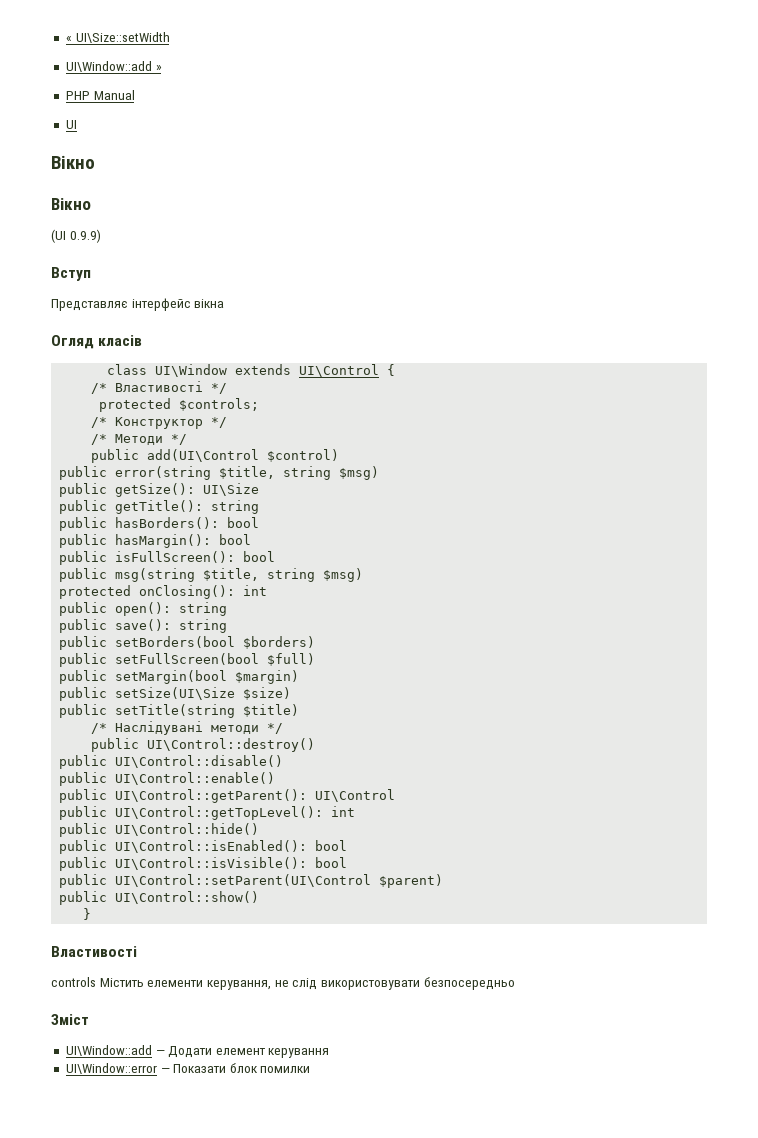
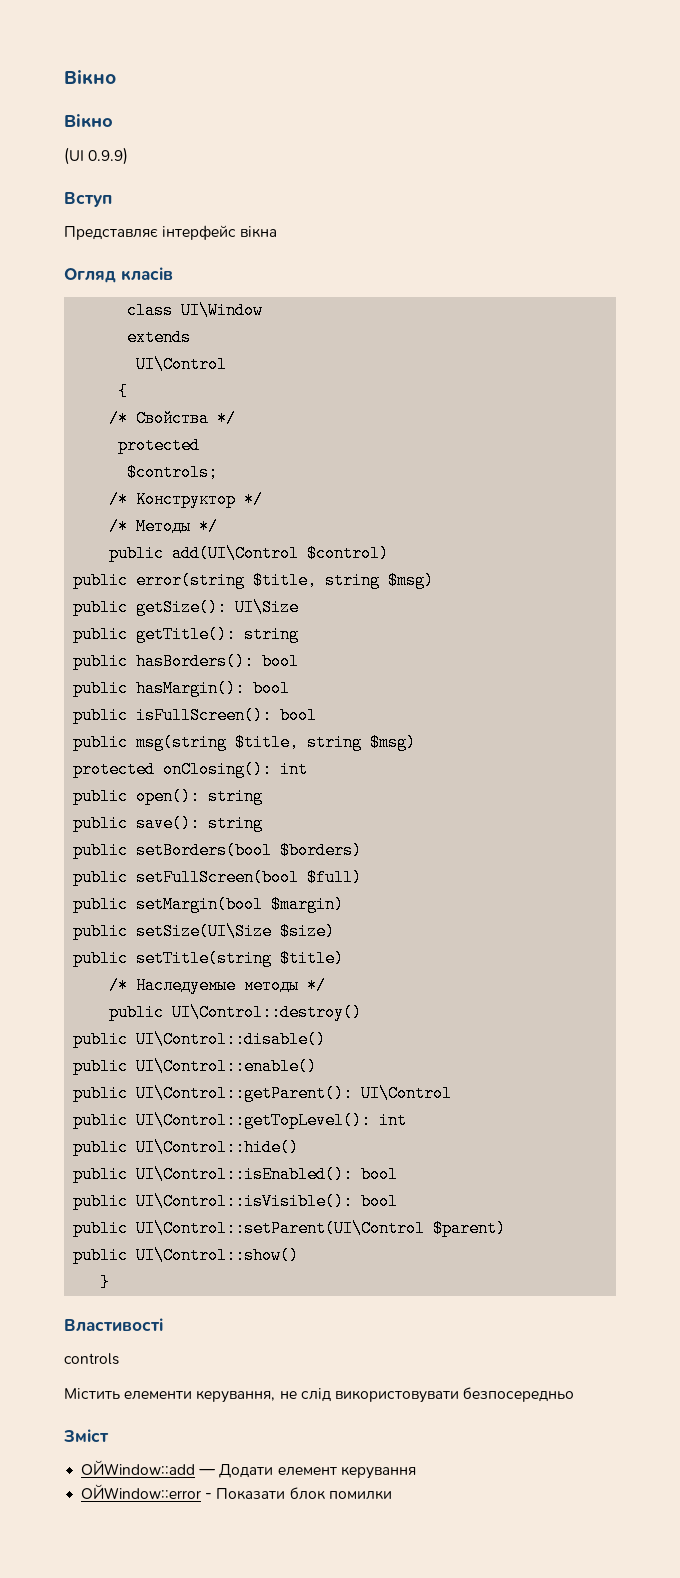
[65,32,170,43] [65,61,162,72] [65,90,135,100] [65,120,77,129] « UI\Size::setWidth // UI\Window::add » // PHP Manual // UI // -> (64, 77) none
(228, 370) none -> (264, 310) //
[299,364,380,377] UI\Control -> [136,356,228,373] // UI\Control //
[115,381,204,392] Властивості -> [136,411,209,427] Свойства
(172, 405) none -> (201, 445) //
[115,434,164,445] Методи -> [136,519,191,535] Методы
[115,721,260,735] Наслідувані методи -> [136,978,299,994] Наследуемые методы
(96, 982) none -> (119, 1359) //
[65,1045,152,1056] UI\Window::add -> [81,1460,196,1475] ОЙWindow::add
[65,1063,170,1074] UI\Window::error — -> [81,1484,213,1499] ОЙWindow::error -

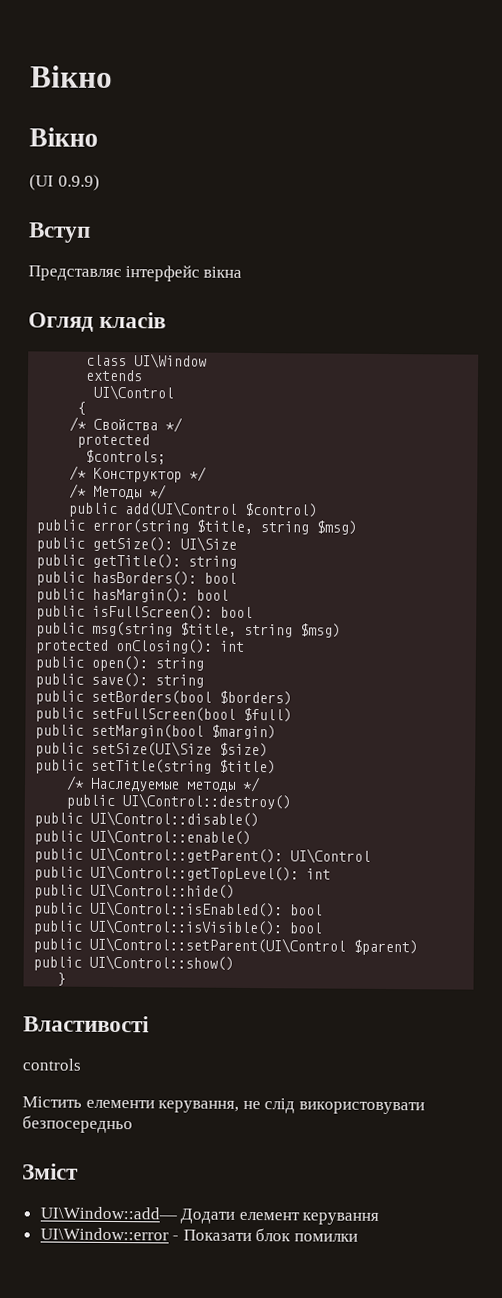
[81,1460,216,1475] ОЙWindow::add — -> [39,1206,178,1220] UI\Window::add—
[81,1484,202,1499] ОЙWindow::error -> [39,1227,169,1241] UI\Window::error

